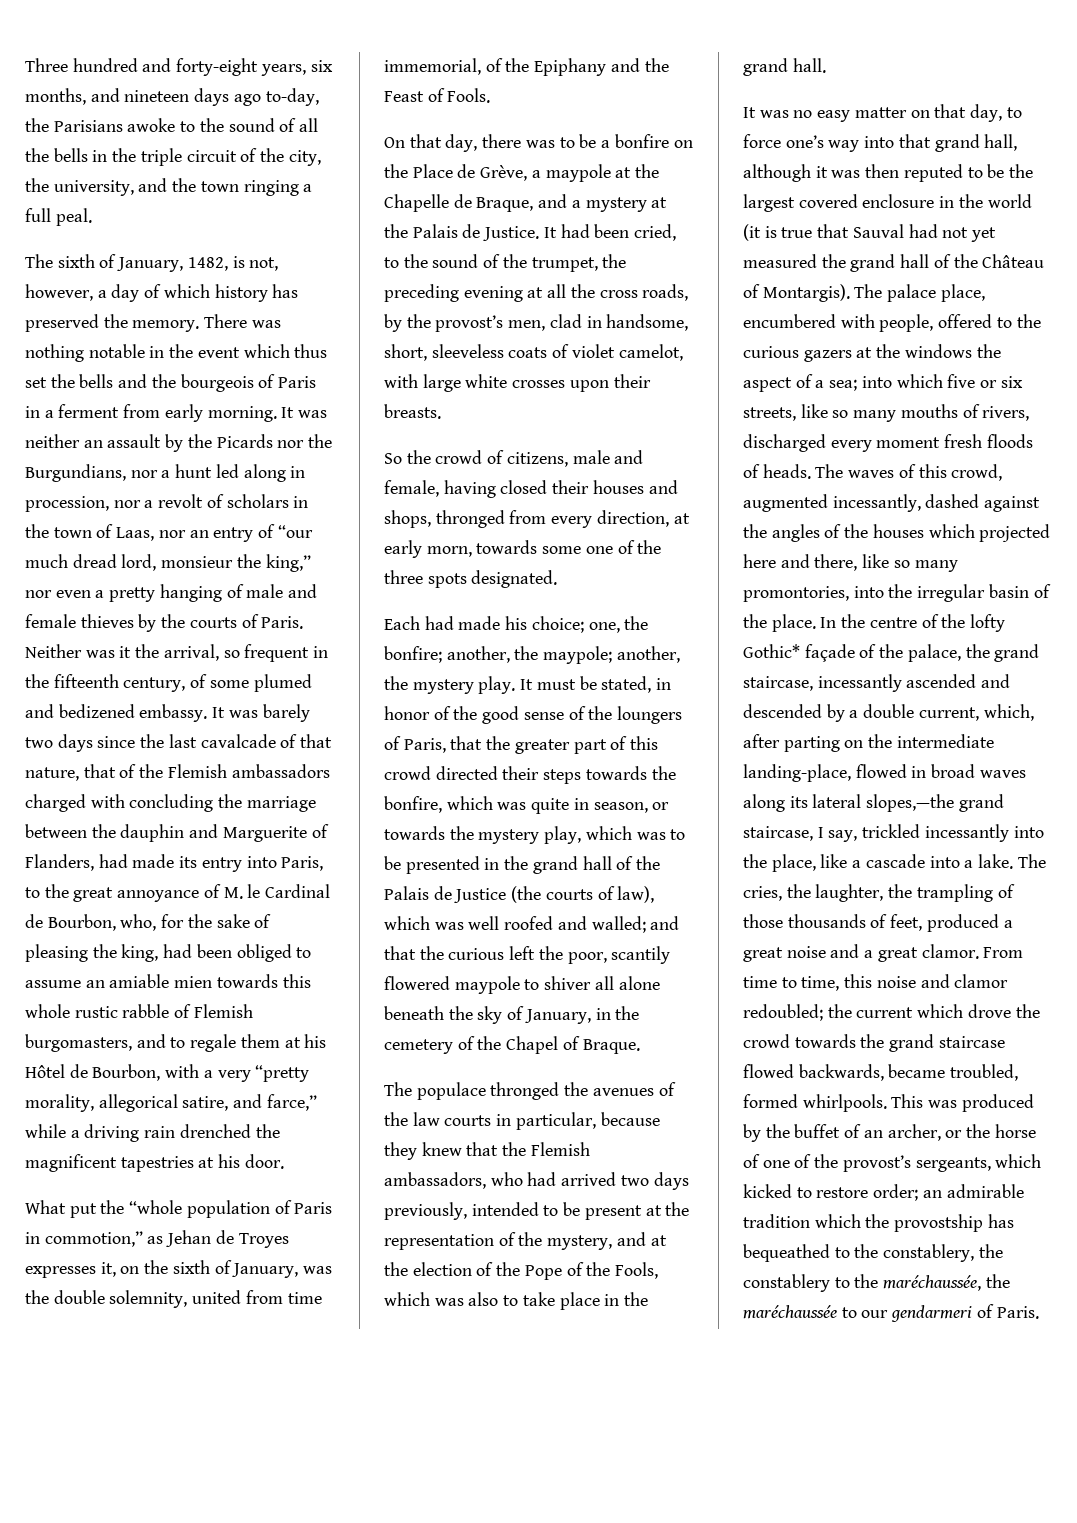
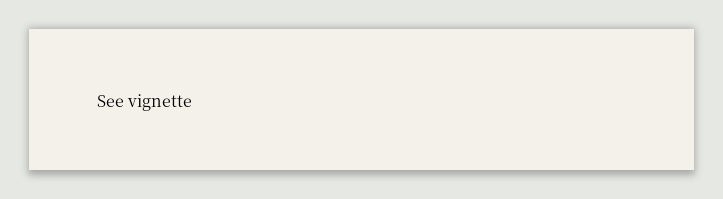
[25,58,333,76] [25,88,319,106] [25,118,319,132] [25,148,321,166] [25,178,313,196] [25,208,92,226] [25,254,279,272] [25,284,299,302] [25,314,281,332] [25,344,328,362] [25,374,317,392] [25,404,328,422] [25,434,333,452] [25,464,306,482] [25,494,309,512] [25,524,313,542] [25,554,311,572] [25,584,318,602] [25,614,304,632] [25,644,329,662] [25,674,312,692] [25,704,310,722] [25,734,333,752] [25,764,330,781] [25,794,316,812] [25,824,329,842] [25,854,324,872] [25,884,331,902] [25,914,272,931] [25,944,312,962] [25,974,311,988] [25,1004,253,1018] [25,1034,327,1052] [25,1064,310,1082] [25,1094,317,1112] [25,1124,280,1142] [25,1154,284,1172] [25,1200,333,1218] [25,1230,289,1248] [25,1260,333,1278] [25,1290,322,1308] [384,58,669,76] [384,88,491,103] [384,134,693,152] [384,164,660,182] [384,194,668,212] [384,224,677,241] [384,254,627,272] [384,284,689,302] [384,314,689,332] [384,344,683,361] [384,374,651,392] [384,404,441,419] [384,450,644,467] [384,480,678,498] [384,510,690,528] [384,540,662,558] [384,570,558,588] [384,616,649,633] [384,646,680,664] [384,676,672,694] [384,706,683,724] [384,736,659,754] [384,766,676,784] [384,796,670,814] [384,826,686,844] [384,856,661,874] [384,886,655,903] [384,916,680,933] [384,946,671,964] [384,976,660,994] [384,1006,640,1024] [384,1036,640,1054] [384,1082,676,1100] [384,1112,660,1130] [384,1142,590,1160] [384,1172,689,1190] [384,1202,690,1220] [384,1232,667,1250] [384,1262,659,1280] [384,1292,649,1310] [743,58,826,76] [743,104,1022,122] [743,134,1018,152] [743,164,1034,182] [743,194,1032,212] [743,224,997,242] [743,254,1045,272] [743,284,985,302] [743,314,1041,332] [743,344,1001,362] [743,374,1023,392] [743,404,1030,422] [743,434,1033,452] [743,464,1003,481] [743,494,1041,512] [743,524,1051,542] [743,554,958,572] [743,584,1051,602] [743,614,1006,632] [743,644,1040,662] [743,674,1011,692] [743,704,1034,722] [743,734,994,752] [743,764,1026,782] [743,794,1004,812] [743,824,1044,842] [743,854,1046,872] [743,884,1015,902] [743,914,1013,932] [743,944,1024,962] [743,974,1009,991] [743,1004,1040,1021] [743,1034,1005,1052] [743,1064,1019,1081] [743,1094,1034,1112] [743,1124,1036,1142] [743,1154,1042,1172] [743,1184,1024,1201] [743,1214,1014,1232] [743,1244,1003,1262] [743,1274,1010,1292] [743,1304,1039,1322] Three hundred and forty-eight years, six months, and nineteen days ago to-day, the Parisians awoke to the sound of all the bells in the triple circuit of the city, the university, and the town ringing a full peal. // The sixth of January, 1482, is not, however, a day of which history has preserved the memory. There was nothing notable in the event which thus set the bells and the bourgeois of Paris in a ferment from early morning. It was neither an assault by the Picards nor the Burgundians, nor a hunt led along in procession, nor a revolt of scholars in the town of Laas, nor an entry of “our much dread lord, monsieur the king,” nor even a pretty hanging of male and female thieves by the courts of Paris. Neither was it the arrival, so frequent in the fifteenth century, of some plumed and bedizened embassy. It was barely two days since the last cavalcade of that nature, that of the Flemish ambassadors charged with concluding the marriage between the dauphin and Marguerite of Flanders, had made its entry into Paris, to the great annoyance of M. le Cardinal de Bourbon, who, for the sake of pleasing the king, had been obliged to assume an amiable mien towards this whole rustic rabble of Flemish burgomasters, and to regale them at his Hôtel de Bourbon, with a very “pretty morality, allegorical satire, and farce,” while a driving rain drenched the magnificent tapestries at his door. // What put the “whole population of Paris in commotion,” as Jehan de Troyes expresses it, on the sixth of January, was the double solemnity, united from time immemorial, of the Epiphany and the Feast of Fools. // On that day, there was to be a bonfire on the Place de Grève, a maypole at the Chapelle de Braque, and a mystery at the Palais de Justice. It had been cried, to the sound of the trumpet, the preceding evening at all the cross roads, by the provost’s men, clad in handsome, short, sleeveless coats of violet camelot, with large white crosses upon their breasts. // So the crowd of citizens, male and female, having closed their houses and shops, thronged from every direction, at early morn, towards some one of the three spots designated. // Each had made his choice; one, the bonfire; another, the maypole; another, the mystery play. It must be stated, in honor of the good sense of the loungers of Paris, that the greater part of this crowd directed their steps towards the bonfire, which was quite in season, or towards the mystery play, which was to be presented in the grand hall of the Palais de Justice (the courts of law), which was well roofed and walled; and that the curious left the poor, scantily flowered maypole to shiver all alone beneath the sky of January, in the cemetery of the Chapel of Braque. // The populace thronged the avenues of the law courts in particular, because they knew that the Flemish ambassadors, who had arrived two days previously, intended to be present at the representation of the mystery, and at the election of the Pope of the Fools, which was also to take place in the grand hall. // It was no easy matter on that day, to force one’s way into that grand hall, although it was then reputed to be the largest covered enclosure in the world (it is true that Sauval had not yet measured the grand hall of the Château of Montargis). The palace place, encumbered with people, offered to the curious gazers at the windows the aspect of a sea; into which five or six streets, like so many mouths of rivers, discharged every moment fresh floods of heads. The waves of this crowd, augmented incessantly, dashed against the angles of the houses which projected here and there, like so many promontories, into the irregular basin of the place. In the centre of the lofty Gothic* façade of the palace, the grand staircase, incessantly ascended and descended by a double current, which, after parting on the intermediate landing-place, flowed in broad waves along its lateral slopes,—the grand staircase, I say, trickled incessantly into the place, like a cascade into a lake. The cries, the laughter, the trampling of those thousands of feet, produced a great noise and a great clamor. From time to time, this noise and clamor redoubled; the current which drove the crowd towards the grand staircase flowed backwards, became troubled, formed whirlpools. This was produced by the buffet of an archer, or the horse of one of the provost’s sergeants, which kicked to restore order; an admirable tradition which the provostship has bequeathed to the constablery, the constablery to the maréchaussée, the maréchaussée to our gendarmeri of Paris. -> [97,94,193,111] See vignette

